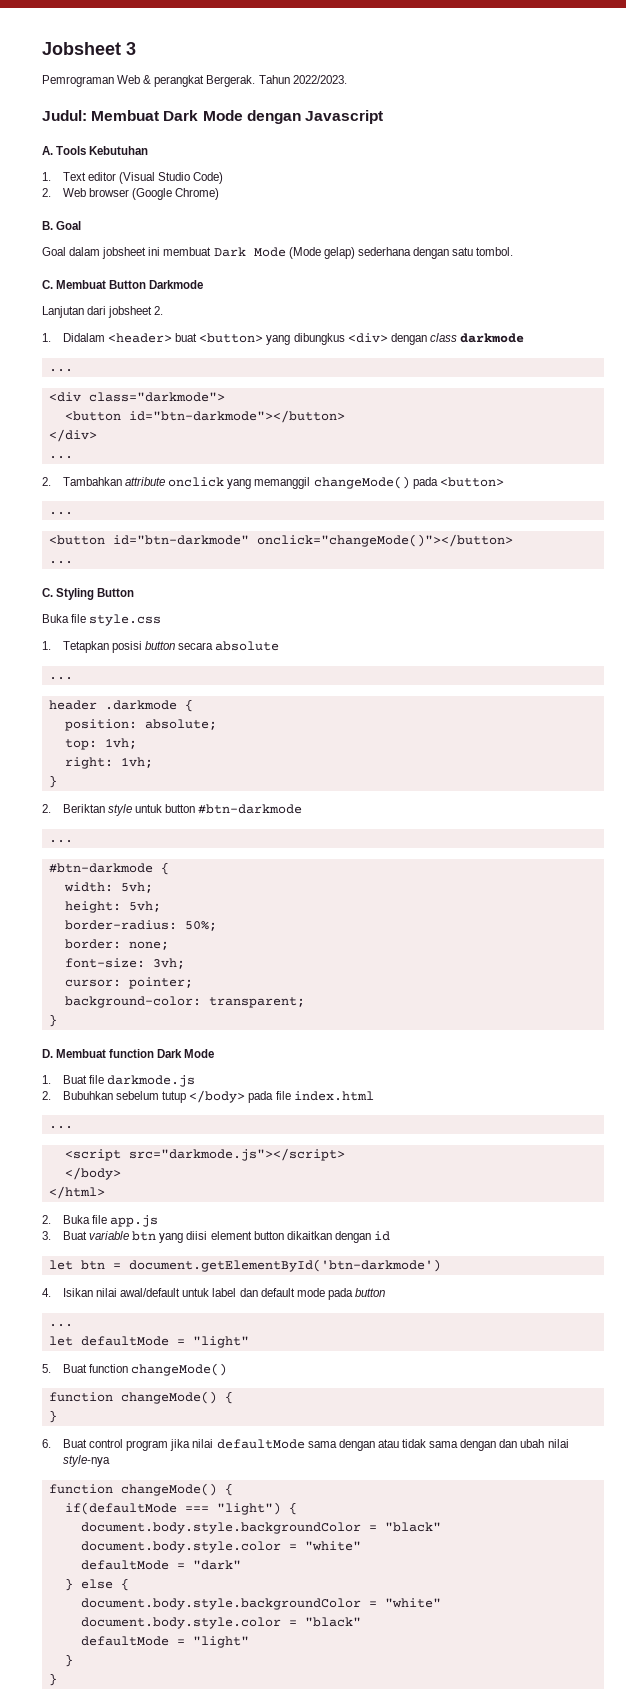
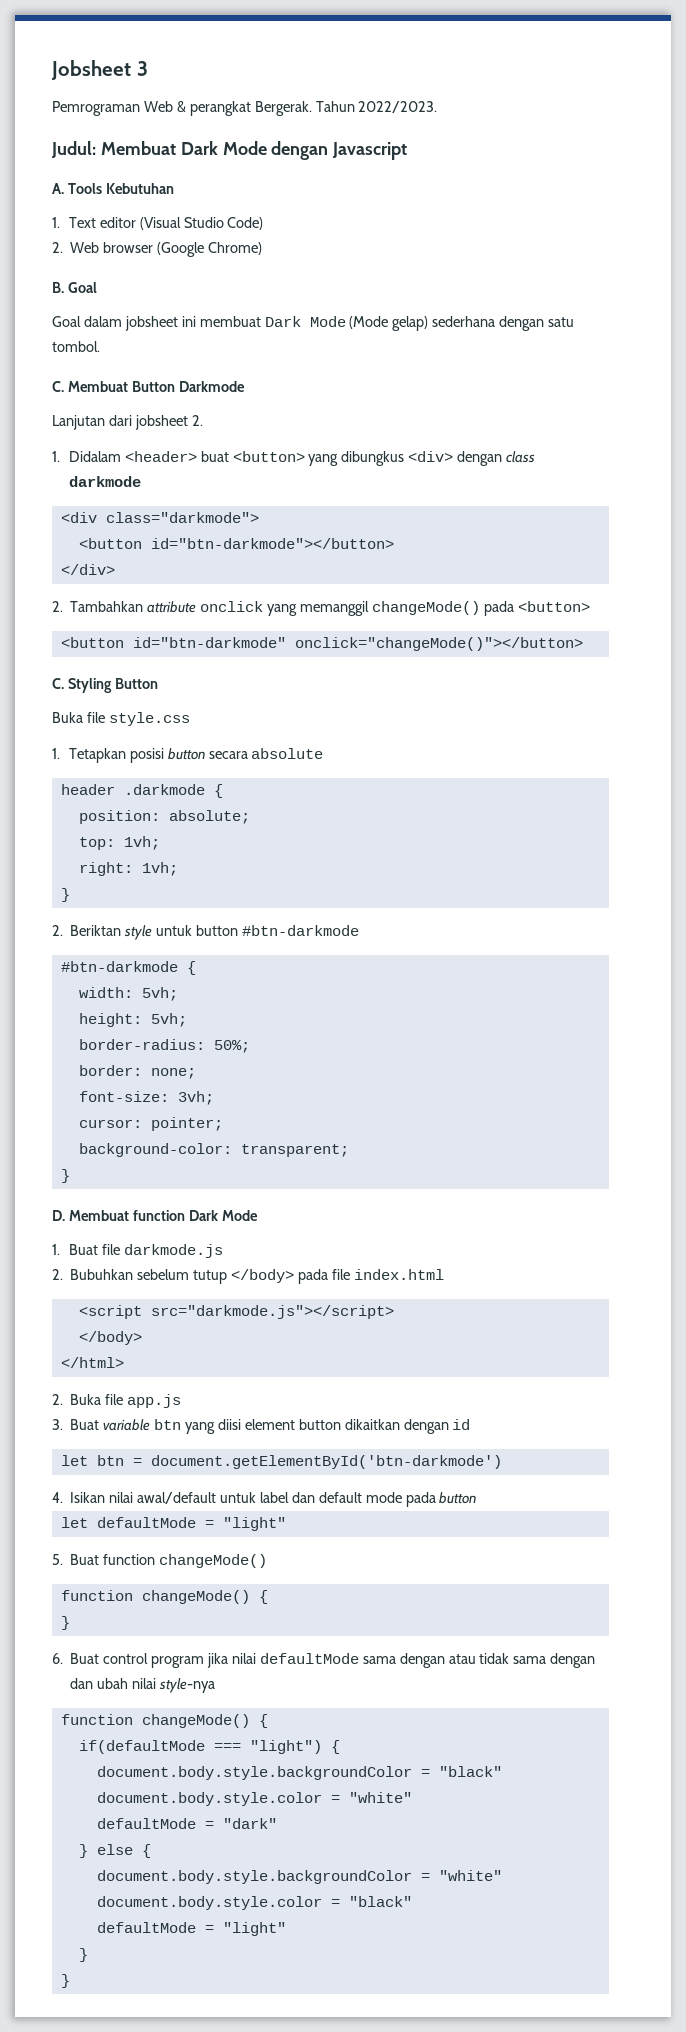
[48,369,73,372] // ... -> (141, 481) none
[48,456,73,459] // ... -> (115, 569) none
[48,512,73,515] // ... -> (590, 606) none
[48,561,73,564] // ... -> (583, 644) none
[48,677,73,680] // ... -> (324, 753) none
[48,840,73,843] // ... -> (359, 930) none
[48,1126,73,1129] // ... -> (444, 1274) none
[48,1324,73,1327] // ... -> (477, 1498) none

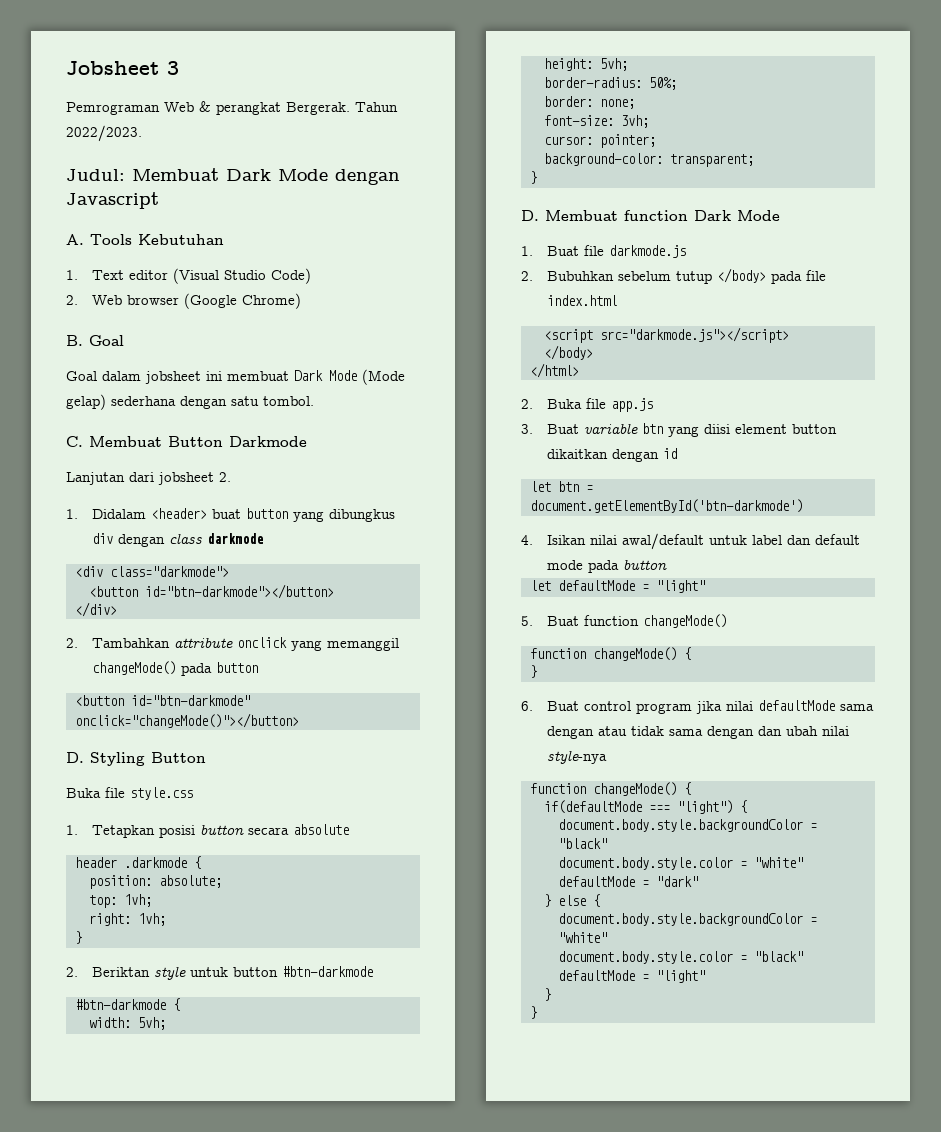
[232,451,305,462] <button> -> [245,508,288,519] button
[408,451,454,462] <div> -> [91,533,113,544] div
[517,601,590,612] <button> -> [215,662,258,673] button
[52,678,64,689] C. -> [66,752,84,763] D.

